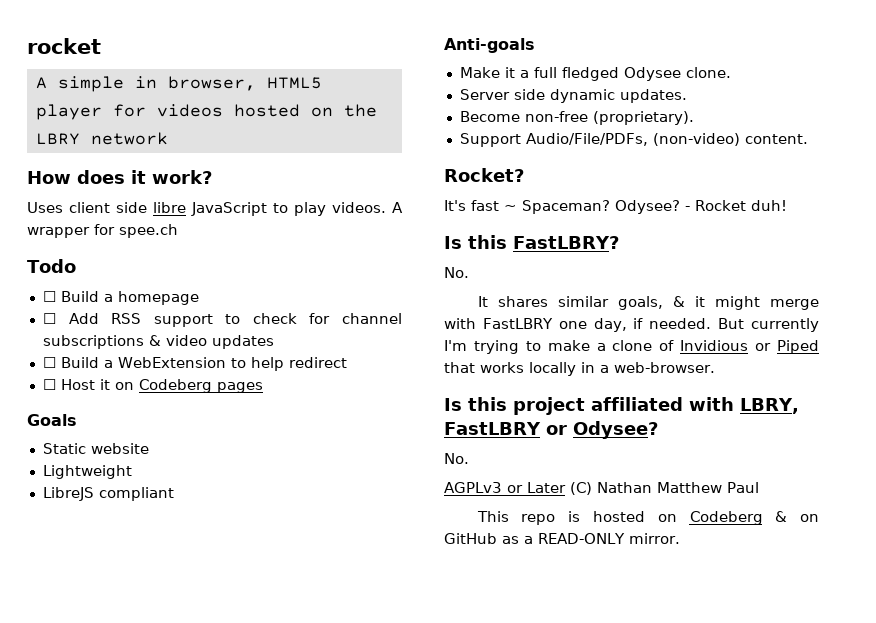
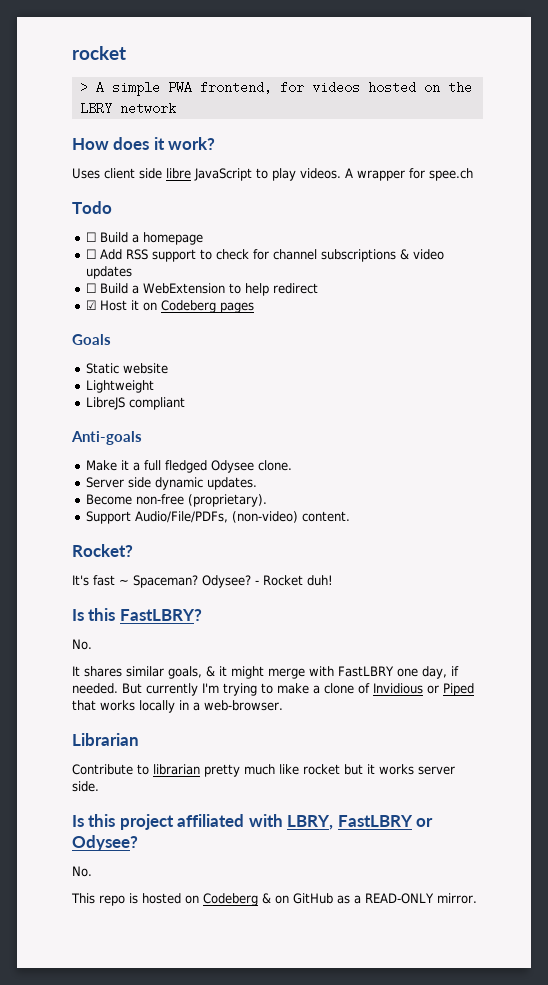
(101, 46) none -> [79,81,88,94] >
[134,76,322,91] [35,104,102,120] in browser, HTML5 player -> [167,81,272,94] PWA frontend,
[42,379,56,390] ☐ -> [86,300,97,310] ☑
(715, 367) none -> [72,733,139,746] [72,764,455,777] [72,781,99,792] // Librarian // Contribute to librarian pretty much like rocket but it works server side.
[444,482,759,495] // AGPLv3 or Later (C) Nathan Matthew Paul -> (92, 871) none

